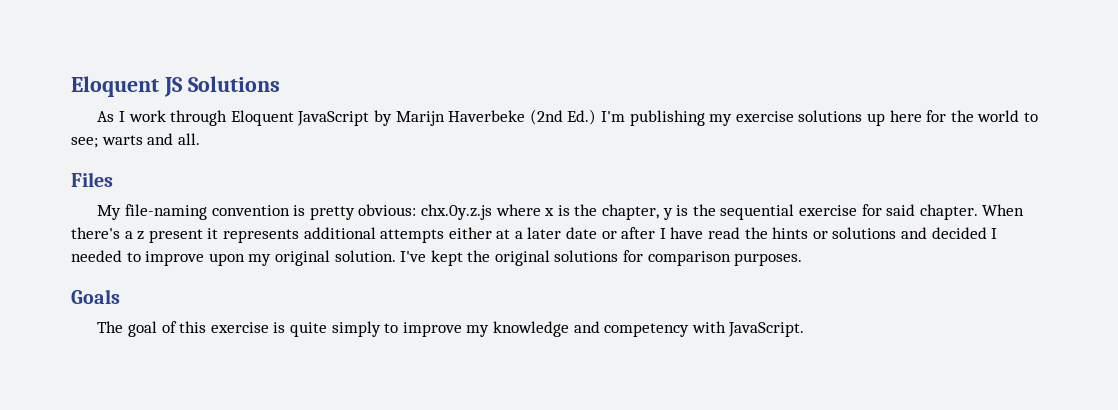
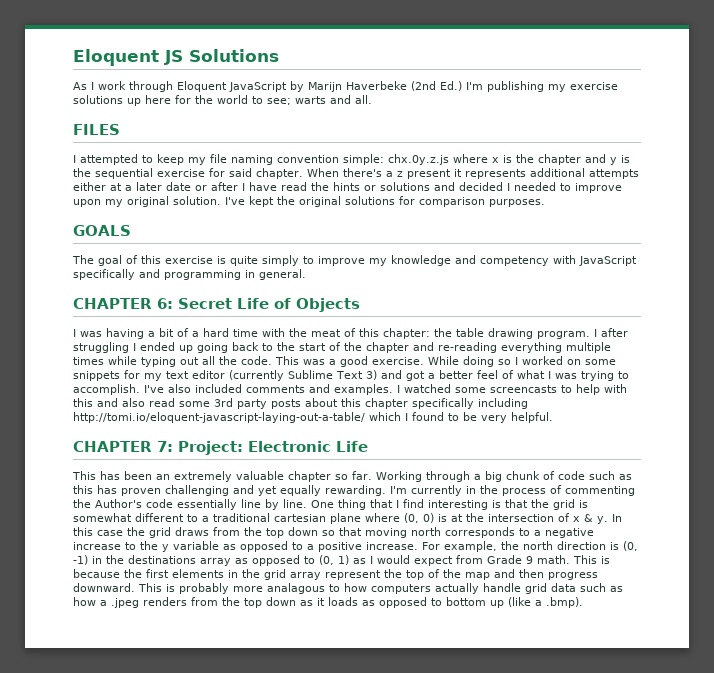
[71,172,113,187] [97,204,417,220] Files // My file-naming convention is pretty obvious: -> [73,124,120,135] [73,154,384,165] FILES // I attempted to keep my file naming convention simple:
[601,204,659,220] chapter, -> [537,154,606,165] chapter and
[71,289,120,304] Goals -> [73,225,131,236] GOALS
[728,322,805,337] JavaScript. -> [579,256,637,266] [73,269,306,280] [73,298,360,312] [73,328,628,339] [73,342,611,353] [73,356,616,367] [73,370,629,381] [73,384,627,395] [73,398,528,409] [73,412,553,423] [73,441,368,455] [72,471,632,482] [73,485,635,496] [73,499,588,510] [73,513,622,524] [73,527,594,538] [73,541,638,552] [73,555,610,566] [73,569,598,580] [73,583,623,594] [73,597,583,608] JavaScript specifically and programming in general. // CHAPTER 6: Secret Life of Objects // I was having a bit of a hard time with the meat of this chapter: the table drawing program. I after struggling I ended up going back to the start of the chapter and re-reading everything multiple times while typing out all the code. This was a good exercise. While doing so I worked on some snippets for my text editor (currently Sublime Text 3) and got a better feel of what I was trying to accomplish. I've also included comments and examples. I watched some screencasts to help with this and also read some 3rd party posts about this chapter specifically including http://tomi.io/eloquent-javascript-laying-out-a-table/ which I found to be very helpful. // CHAPTER 7: Project: Electronic Life // This has been an extremely valuable chapter so far. Working through a big chunk of code such as this has proven challenging and yet equally rewarding. I'm currently in the process of commenting the Author's code essentially line by line. One thing that I find interesting is that the grid is somewhat different to a traditional cartesian plane where (0, 0) is at the intersection of x & y. In this case the grid draws from the top down so that moving north corresponds to a negative increase to the y variable as opposed to a positive increase. For example, the north direction is (0, -1) in the destinations array as opposed to (0, 1) as I would expect from Grade 9 math. This is because the first elements in the grid array represent the top of the map and then progress downward. This is probably more analagous to how computers actually handle grid data such as how a .jpeg renders from the top down as it loads as opposed to bottom up (like a .bmp).

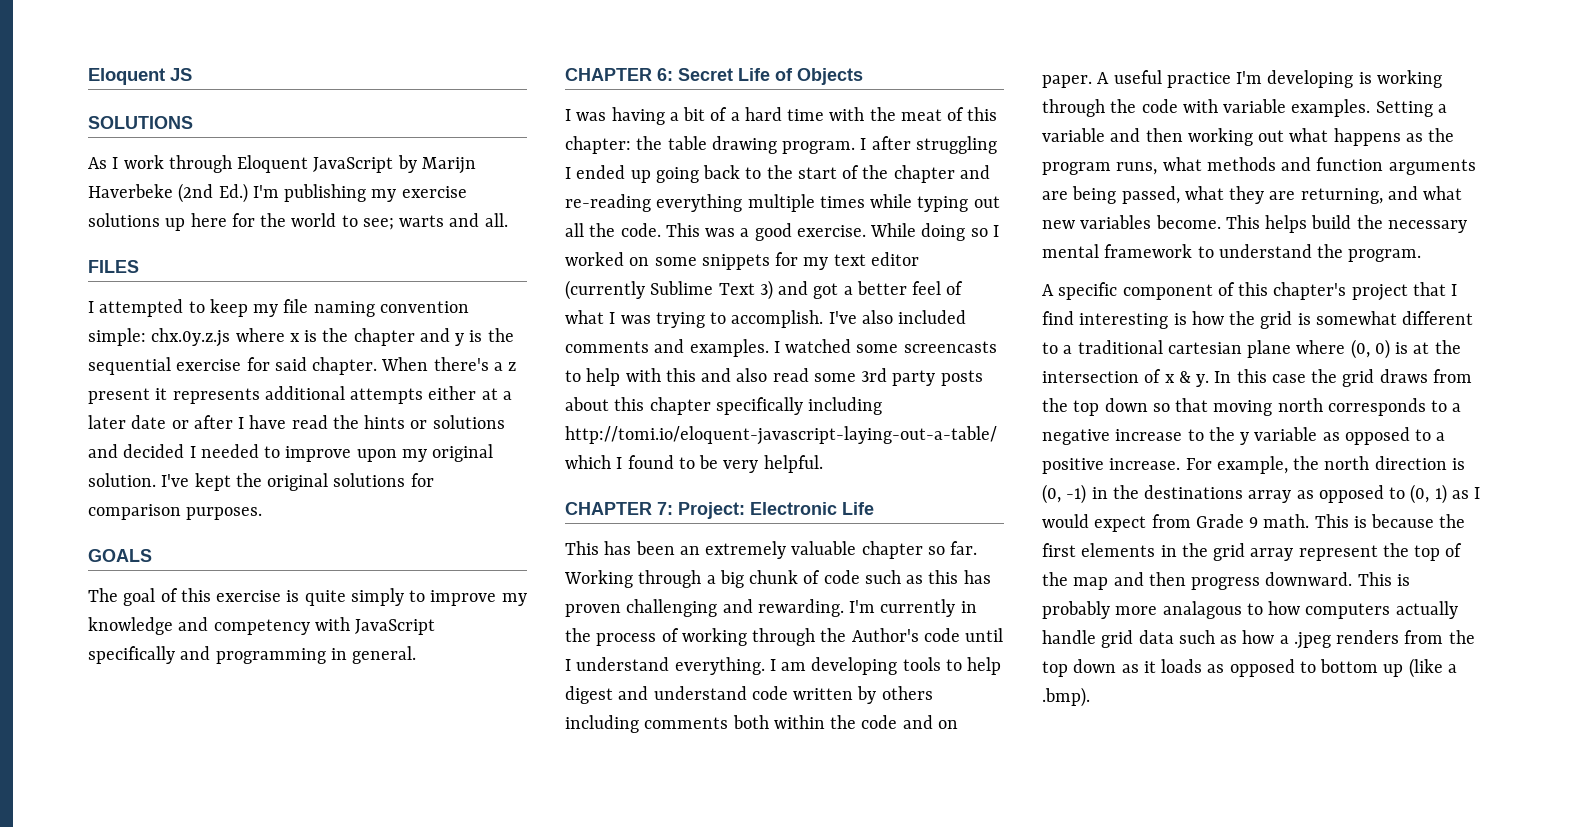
[189,49,279,62] Solutions -> [88,116,193,129] // SOLUTIONS
[258,485,321,496] yet equally -> (753, 606) none
[565,486,635,496] commenting -> [681,628,816,646] working through
[177,499,366,510] essentially line by line. One thing -> [965,628,1004,642] [565,657,1002,675] [565,686,933,704] [565,715,958,733] [1042,70,1442,88] [1042,99,1447,117] [1042,128,1455,146] [1042,157,1476,175] [1042,186,1463,204] [1042,215,1467,233] [1042,244,1422,262] [1042,282,1408,301] until I understand everything. I am developing tools to help digest and understand code written by others including comments both within the code and on paper. A useful practice I'm developing is working through the code with variable examples. Setting a variable and then working out what happens as the program runs, what methods and function arguments are being passed, what they are returning, and what new variables become. This helps build the necessary mental framework to understand the program. // A specific component of this chapter's project
[505,499,528,508] that -> [1191,311,1224,325] how

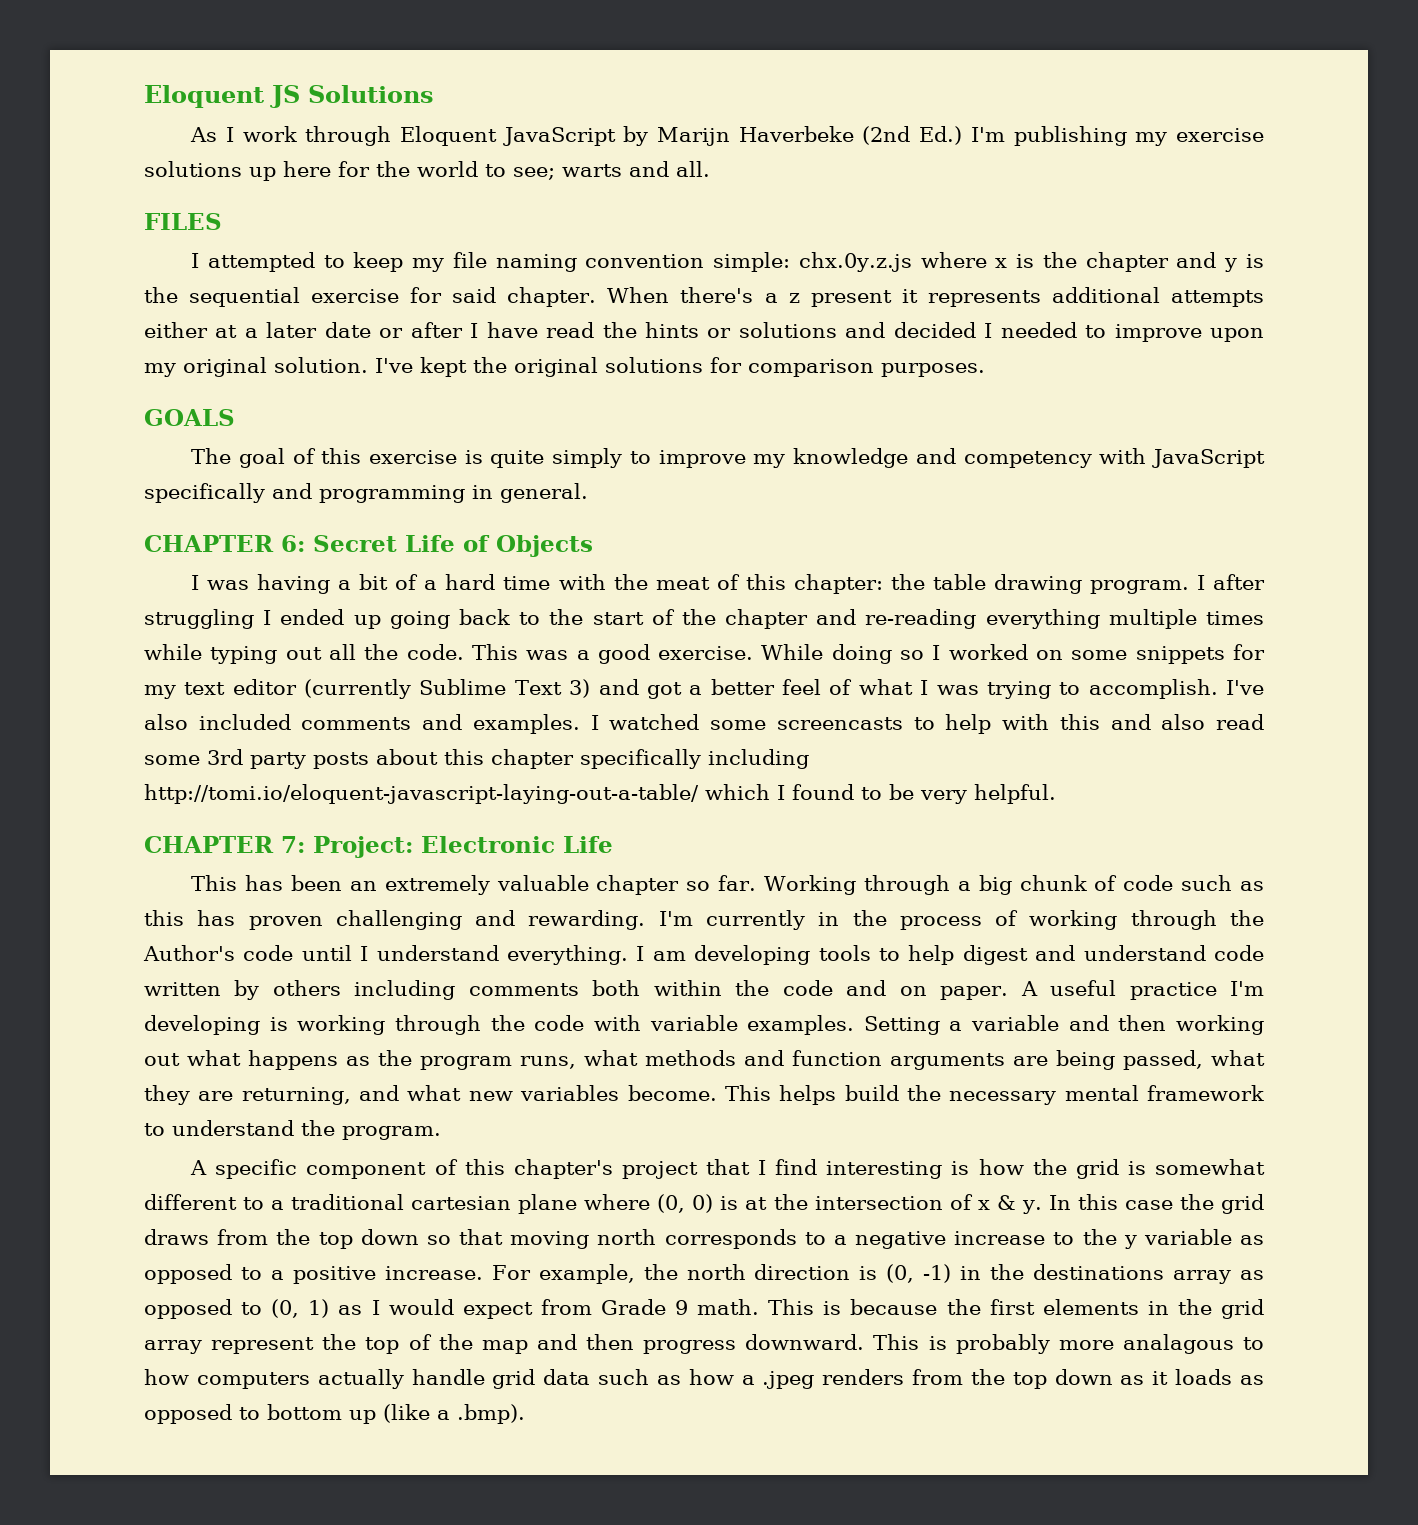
[88,116,193,129] // SOLUTIONS -> [308,85,434,103] Solutions

